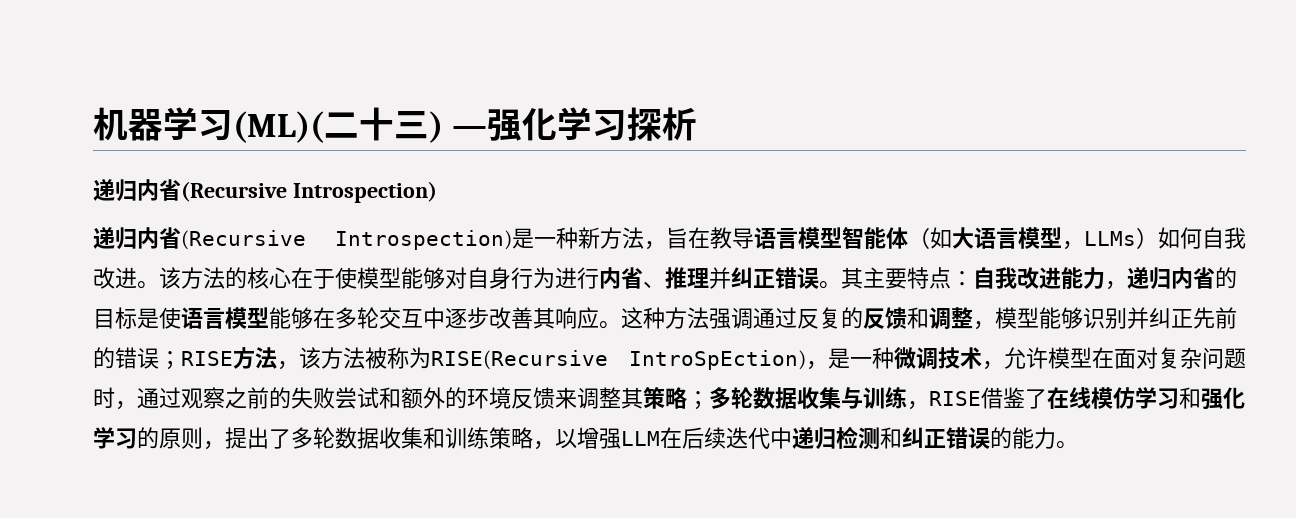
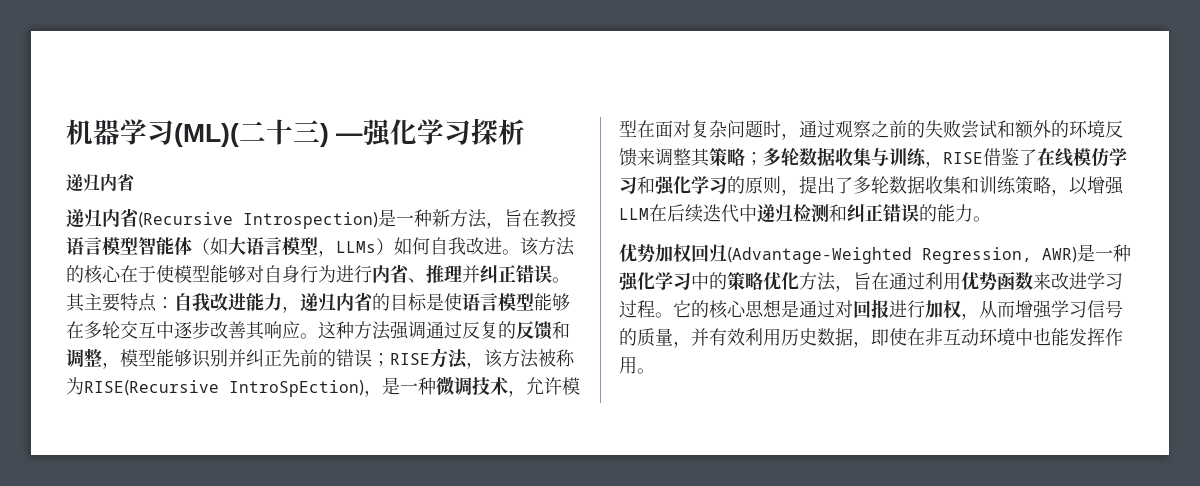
[181,181,437,203] (Recursive Introspection) -> (135, 182) none
[732,228,754,249] 导 -> [558,209,576,227] 授
(1078, 445) none -> [619,244,1131,264] [619,271,1123,292] [619,299,1123,320] [619,327,1123,348] [619,356,655,374] // 优势加权回归(Advantage-Weighted Regression, AWR)是一种强化学习中的策略优化方法，旨在通过利用优势函数来改进学习过程。它的核心思想是通过对回报进行加权，从而增强学习信号的质量，并有效利用历史数据，即使在非互动环境中也能发挥作用。

